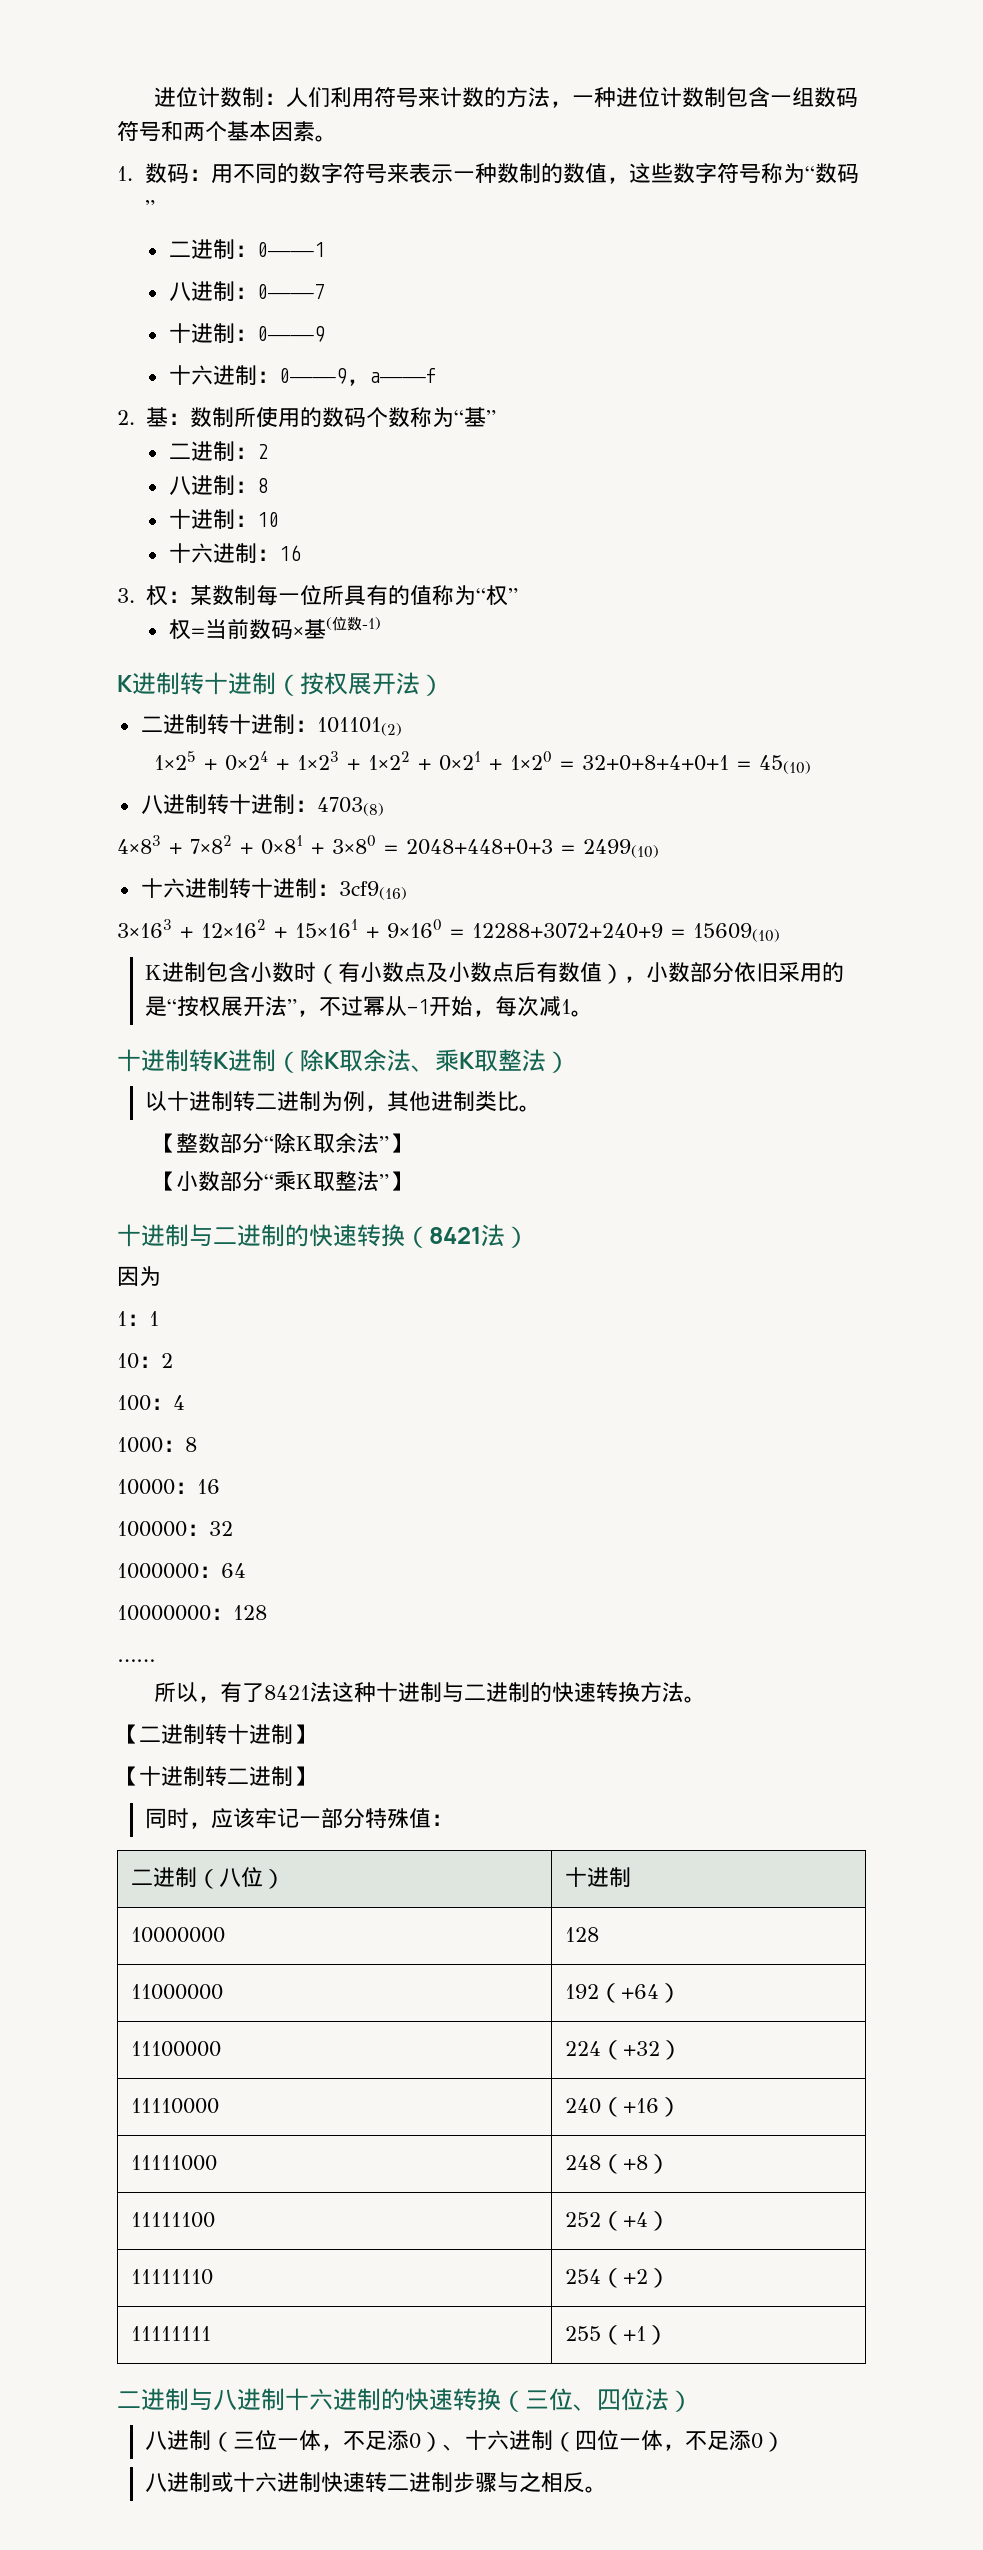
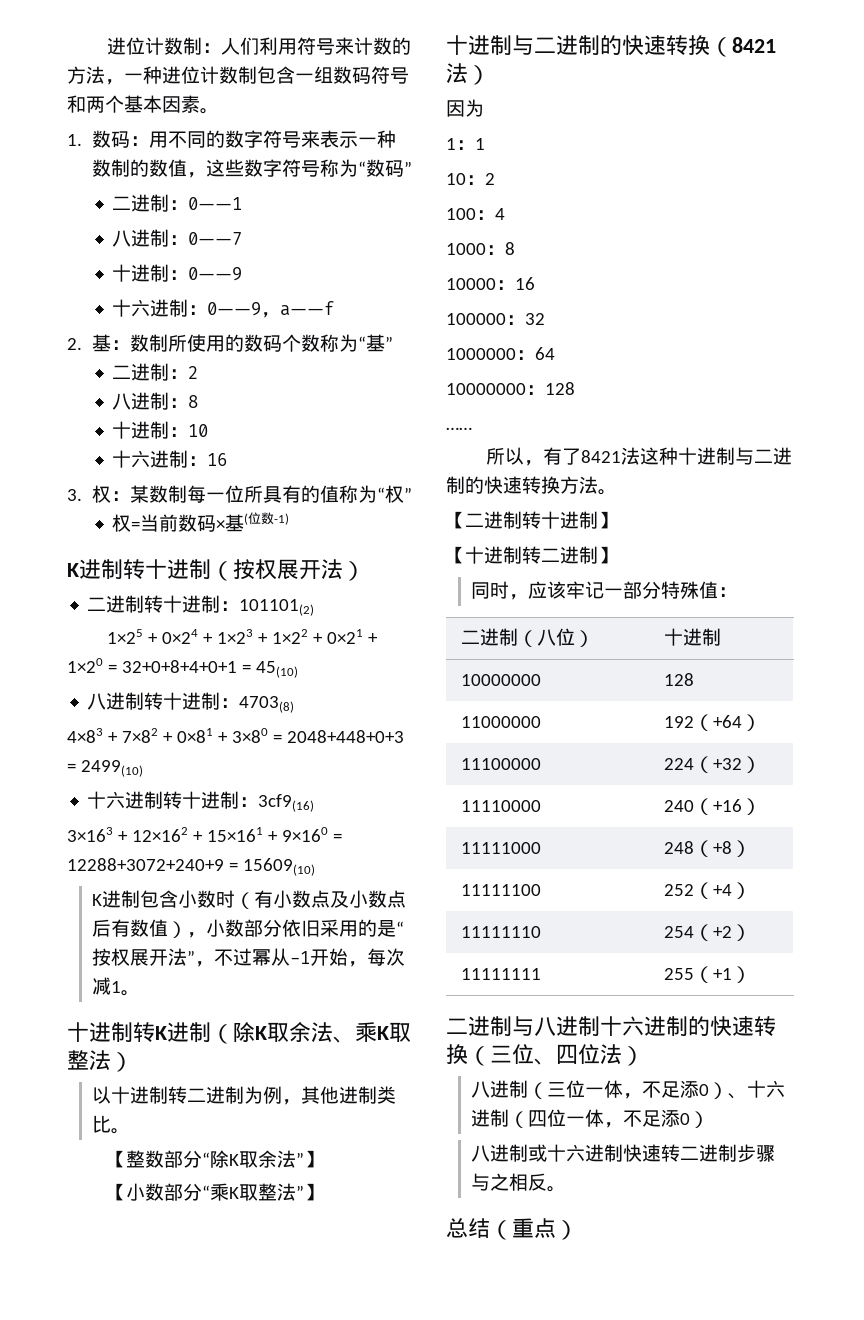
(608, 2489) none -> [446,1218,578,1240] // 总结（重点）

